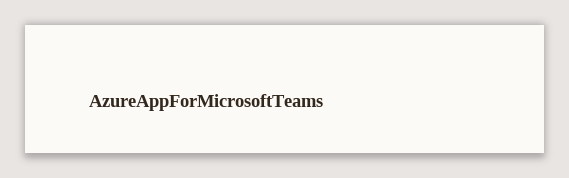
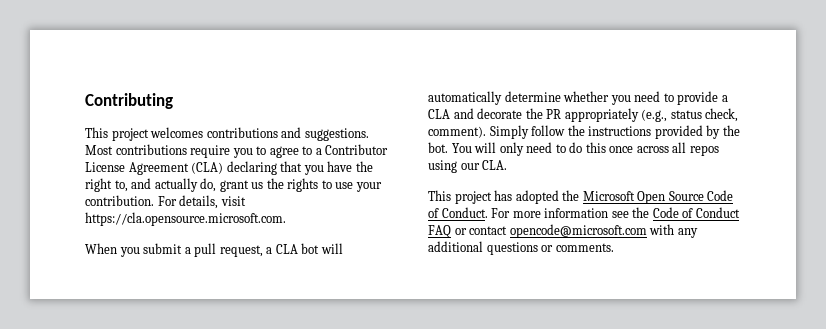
[89,94,323,111] AzureAppForMicrosoftTeams -> [85,93,173,109] [85,127,369,141] [85,144,389,158] [85,161,373,175] [85,178,382,192] [85,195,246,209] [85,212,286,226] [85,243,343,257] [428,91,728,105] [428,108,739,122] [428,125,740,139] [428,142,719,156] [428,160,508,173] [428,190,734,204] [428,207,740,218] [428,224,698,238] [428,241,614,255] Contributing // This project welcomes contributions and suggestions. Most contributions require you to agree to a Contributor License Agreement (CLA) declaring that you have the right to, and actually do, grant us the rights to use your contribution. For details, visit https://cla.opensource.microsoft.com. // When you submit a pull request, a CLA bot will automatically determine whether you need to provide a CLA and decorate the PR appropriately (e.g., status check, comment). Simply follow the instructions provided by the bot. You will only need to do this once across all repos using our CLA. // This project has adopted the Microsoft Open Source Code of Conduct. For more information see the Code of Conduct FAQ or contact opencode@microsoft.com with any additional questions or comments.

